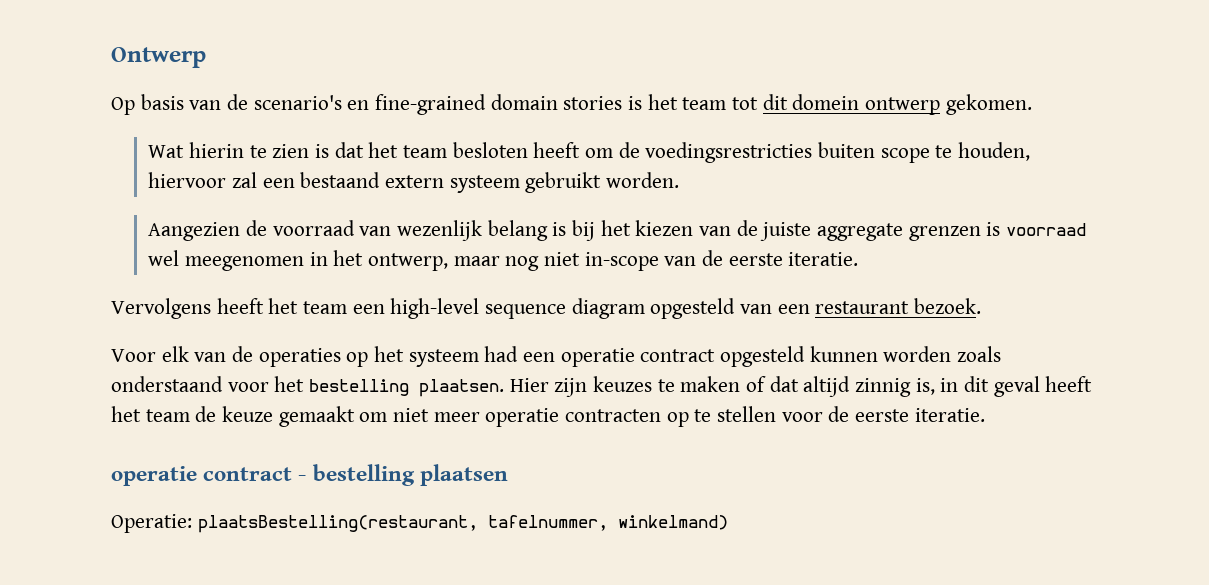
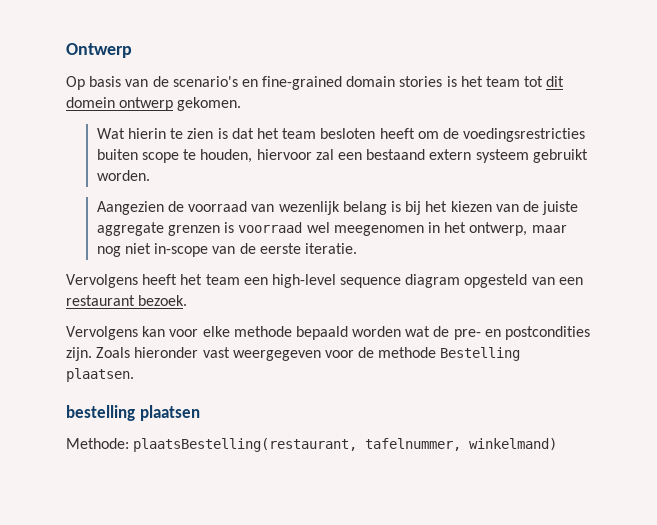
[111,346,1002,367] [111,376,1093,397] [111,406,985,427] [111,466,307,486] Voor elk van de operaties op het systeem had een operatie contract opgesteld kunnen worden zoals onderstaand voor het bestelling plaatsen. Hier zijn keuzes te maken of dat altijd zinnig is, in dit geval heeft het team de keuze gemaakt om niet meer operatie contracten op te stellen voor de eerste iteratie. // operatie contract - -> [66,326,591,340] [66,347,521,361] [66,368,134,382] Vervolgens kan voor elke methode bepaald worden wat de pre- en postcondities zijn. Zoals hieronder vast weergegeven voor de methode Bestelling plaatsen. //
[111,514,192,533] Operatie: -> [66,438,129,449] Methode:

